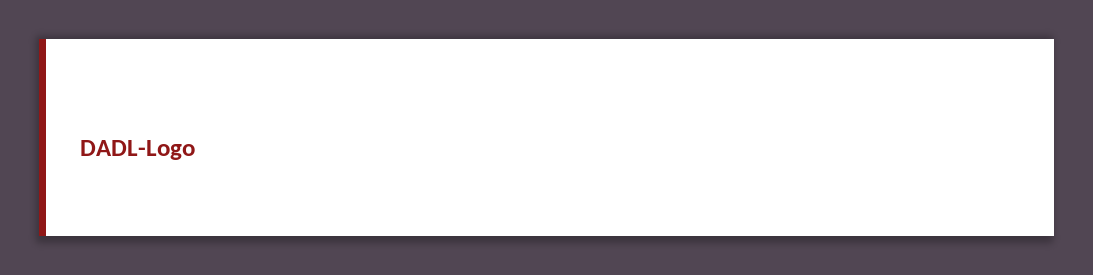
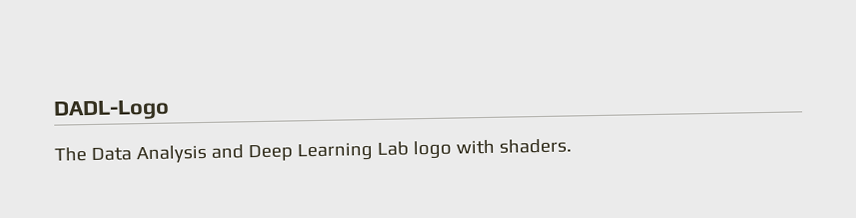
(195, 150) none -> [54,138,572,164] // The Data Analysis and Deep Learning Lab logo with shaders.

